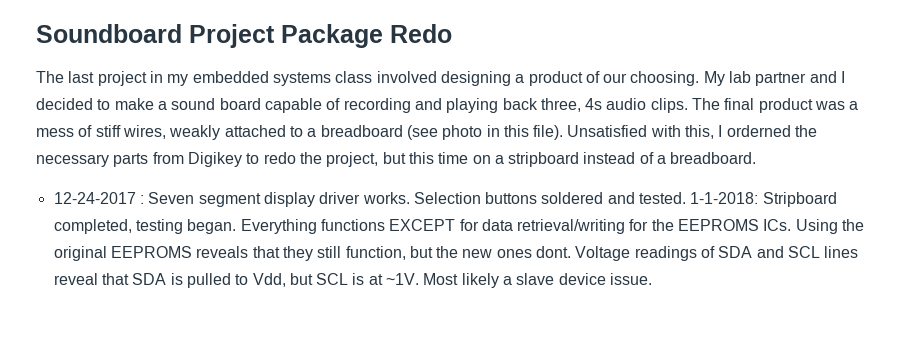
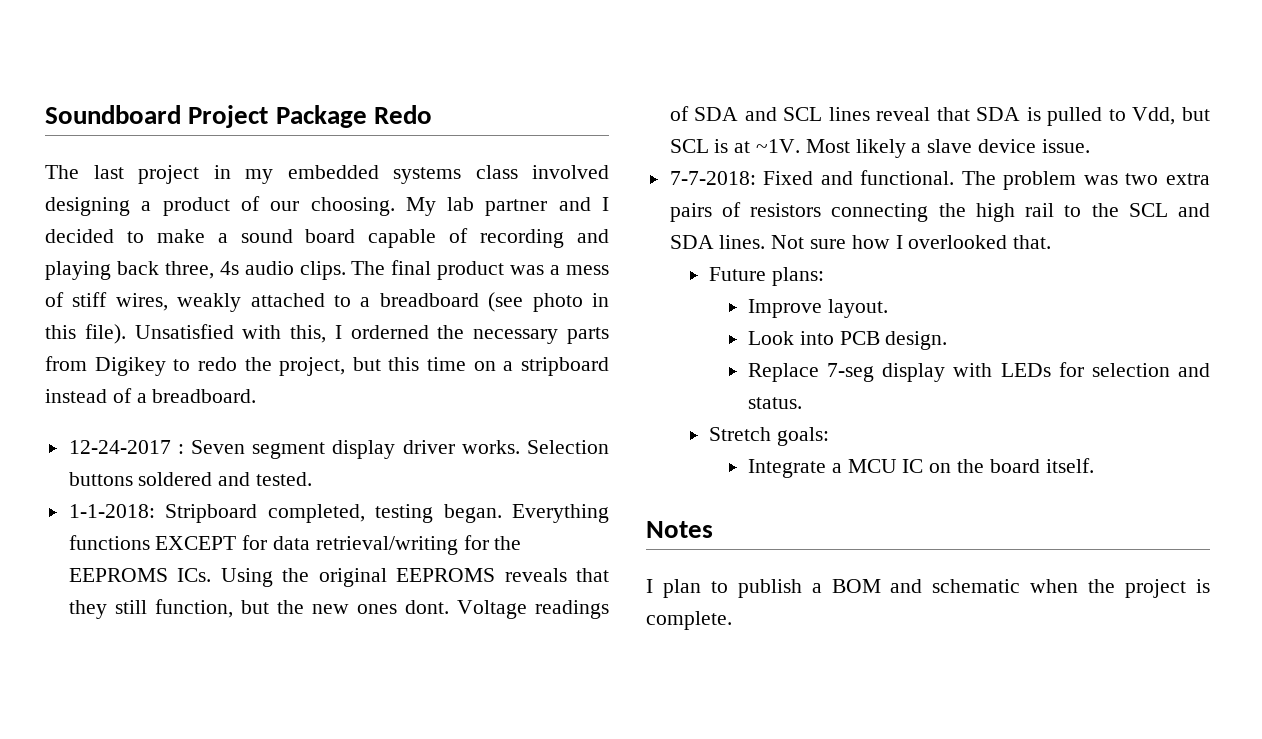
(687, 198) none -> (313, 479) //
(653, 279) none -> [669,170,1210,190] [669,202,1210,222] [669,235,1052,249] [708,267,824,286] [748,299,888,318] [748,331,948,350] [748,362,1210,382] [748,397,803,409] [708,427,829,446] [748,458,1094,478] [646,521,713,538] [646,579,1210,598] [646,611,732,630] // 7-7-2018: Fixed and functional. The problem was two extra pairs of resistors connecting the high rail to the SCL and SDA lines. Not sure how I overlooked that. // Future plans: // Improve layout. // Look into PCB design. // Replace 7-seg display with LEDs for selection and status. // Stretch goals: // Integrate a MCU IC on the board itself. // Notes // I plan to publish a BOM and schematic when the project is complete.

